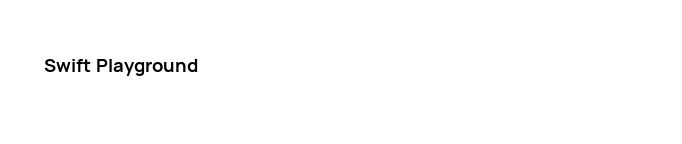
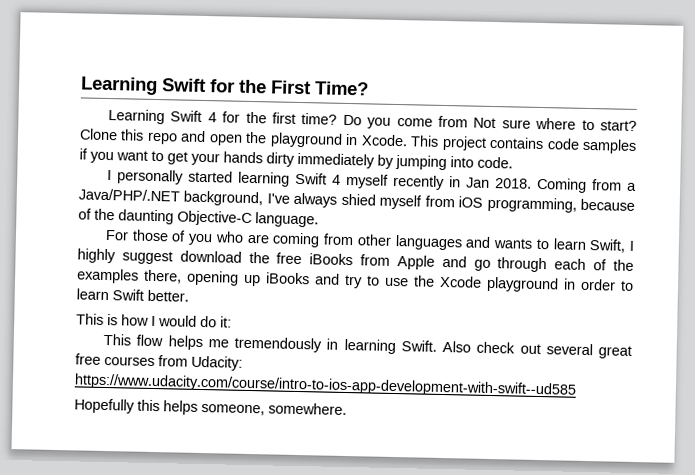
[44,59,198,76] Swift Playground -> [80,76,369,96] [108,109,637,131] [79,128,637,154] [79,148,513,171] [107,169,637,193] [78,188,636,213] [78,208,319,228] [105,229,634,253] [77,248,634,273] [77,268,634,293] [76,288,189,302] [76,313,232,328] [103,333,632,359] [75,353,243,371] [74,373,577,398] [74,398,347,416] Learning Swift for the First Time? // Learning Swift 4 for the first time? Do you come from Not sure where to start? Clone this repo and open the playground in Xcode. This project contains code samples if you want to get your hands dirty immediately by jumping into code. // I personally started learning Swift 4 myself recently in Jan 2018. Coming from a Java/PHP/.NET background, I've always shied myself from iOS programming, because of the daunting Objective-C language. // For those of you who are coming from other languages and wants to learn Swift, I highly suggest download the free iBooks from Apple and go through each of the examples there, opening up iBooks and try to use the Xcode playground in order to learn Swift better. // This is how I would do it: // This flow helps me tremendously in learning Swift. Also check out several great free courses from Udacity: https://www.udacity.com/course/intro-to-ios-app-development-with-swift--ud585 // Hopefully this helps someone, somewhere.

